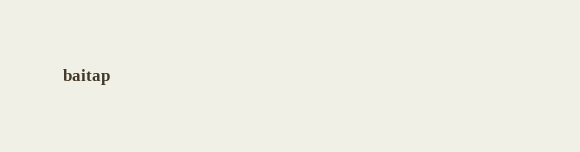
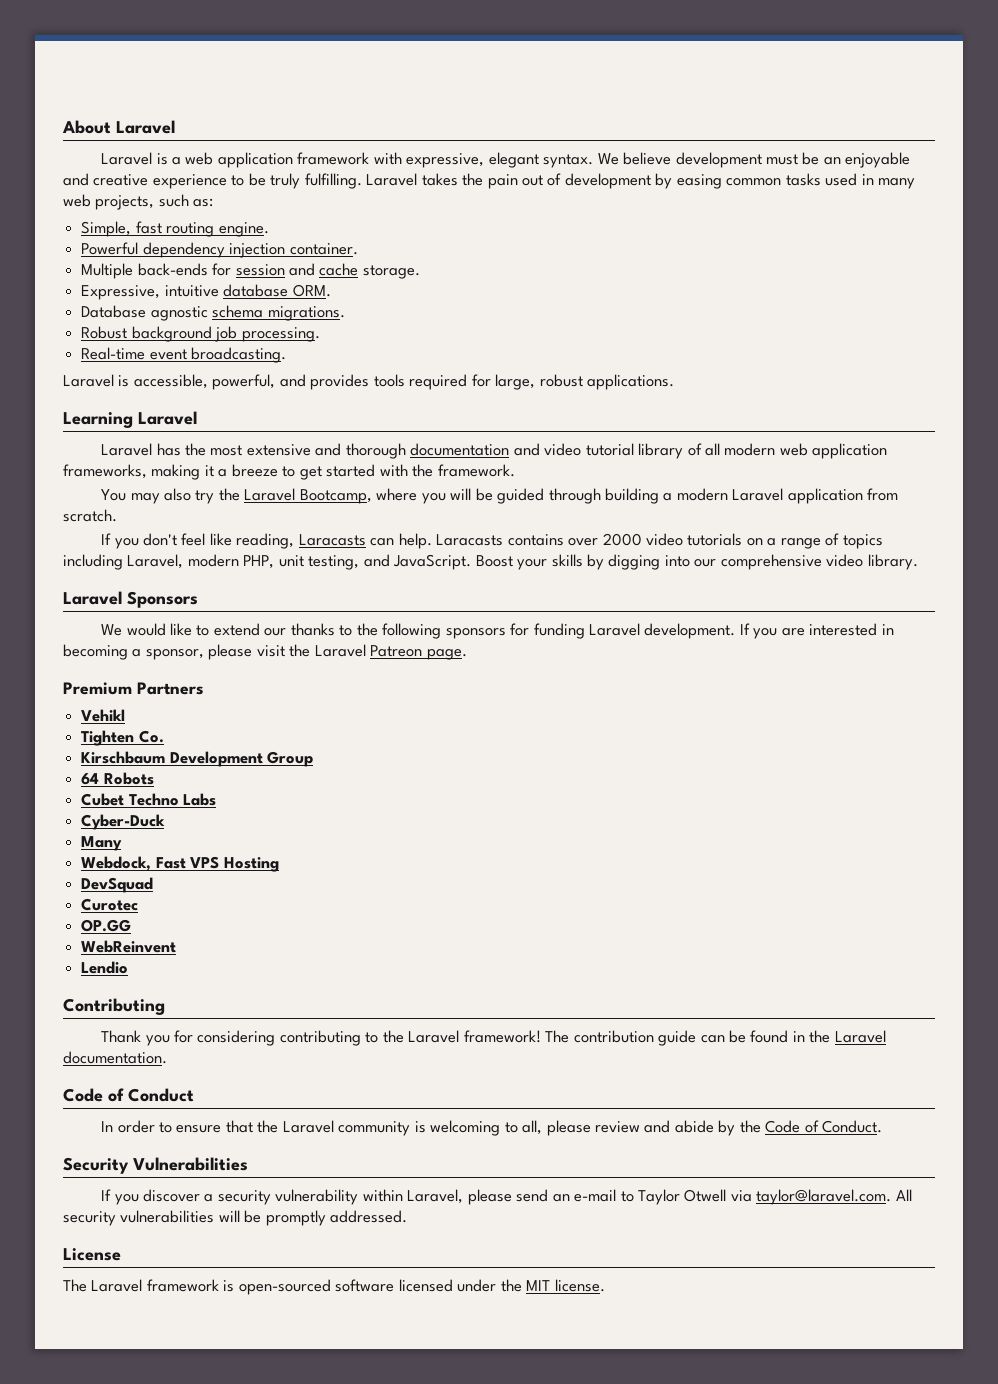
[63,69,110,85] baitap -> [62,120,175,134] [101,152,911,168] [63,173,916,189] [63,194,214,210] [81,221,269,237] [81,242,358,258] [81,263,420,279] [81,284,331,300] [81,305,345,321] [81,326,320,342] [81,347,287,363] [63,374,675,390] [63,411,197,428] [101,443,888,459] [63,464,515,480] [101,488,899,504] [63,509,117,522] [101,533,883,549] [63,554,918,570] [63,591,198,608] [101,623,894,639] [63,644,467,660] [63,682,204,695] [81,709,126,722] [81,730,164,746] [81,751,314,767] [81,772,154,785] [81,793,217,806] [81,814,166,830] [81,836,123,851] [81,856,279,872] [81,877,154,893] [81,898,139,911] [81,919,132,932] [81,940,177,953] [81,961,129,974] [63,998,165,1015] [101,1030,886,1046] [63,1051,167,1064] [63,1088,194,1102] [101,1120,883,1136] [63,1157,248,1174] [101,1189,912,1205] [63,1210,408,1226] [63,1248,121,1261] [63,1279,605,1295] About Laravel // Laravel is a web application framework with expressive, elegant syntax. We believe development must be an enjoyable and creative experience to be truly fulfilling. Laravel takes the pain out of development by easing common tasks used in many web projects, such as: // Simple, fast routing engine. // Powerful dependency injection container. // Multiple back-ends for session and cache storage. // Expressive, intuitive database ORM. // Database agnostic schema migrations. // Robust background job processing. // Real-time event broadcasting. // Laravel is accessible, powerful, and provides tools required for large, robust applications. // Learning Laravel // Laravel has the most extensive and thorough documentation and video tutorial library of all modern web application frameworks, making it a breeze to get started with the framework. // You may also try the Laravel Bootcamp, where you will be guided through building a modern Laravel application from scratch. // If you don't feel like reading, Laracasts can help. Laracasts contains over 2000 video tutorials on a range of topics including Laravel, modern PHP, unit testing, and JavaScript. Boost your skills by digging into our comprehensive video library. // Laravel Sponsors // We would like to extend our thanks to the following sponsors for funding Laravel development. If you are interested in becoming a sponsor, please visit the Laravel Patreon page. // Premium Partners // Vehikl // Tighten Co. // Kirschbaum Development Group // 64 Robots // Cubet Techno Labs // Cyber-Duck // Many // Webdock, Fast VPS Hosting // DevSquad // Curotec // OP.GG // WebReinvent // Lendio // Contributing // Thank you for considering contributing to the Laravel framework! The contribution guide can be found in the Laravel documentation. // Code of Conduct // In order to ensure that the Laravel community is welcoming to all, please review and abide by the Code of Conduct. // Security Vulnerabilities // If you discover a security vulnerability within Laravel, please send an e-mail to Taylor Otwell via taylor@laravel.com. All security vulnerabilities will be promptly addressed. // License // The Laravel framework is open-sourced software licensed under the MIT license.

